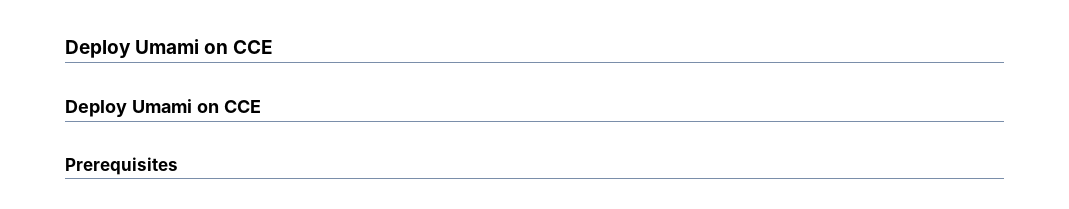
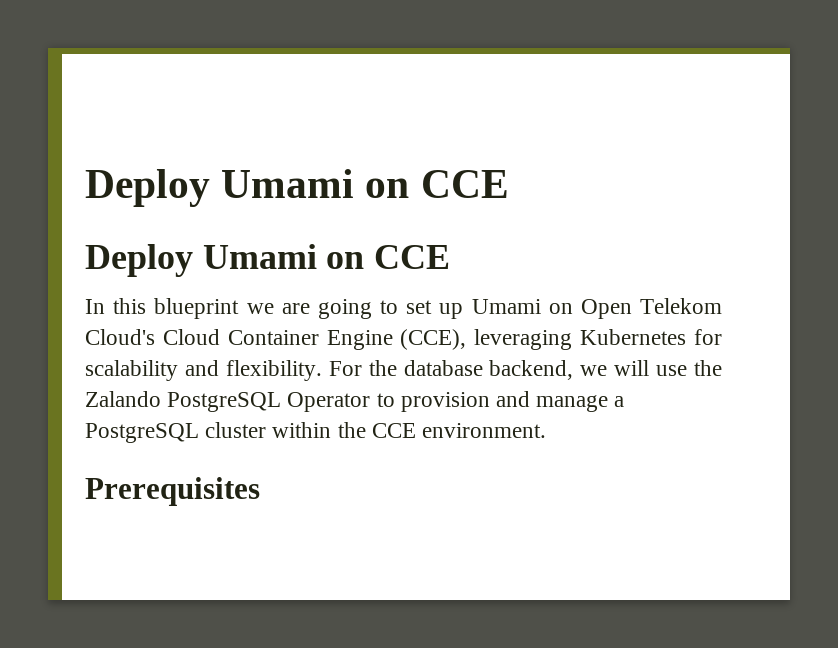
(261, 106) none -> [85,298,723,319] [85,329,722,350] [85,360,722,381] [85,391,625,412] [85,422,547,443] // In this blueprint we are going to set up Umami on Open Telekom Cloud's Cloud Container Engine (CCE), leveraging Kubernetes for scalability and flexibility. For the database backend, we will use the Zalando PostgreSQL Operator to provision and manage a PostgreSQL cluster within the CCE environment.

